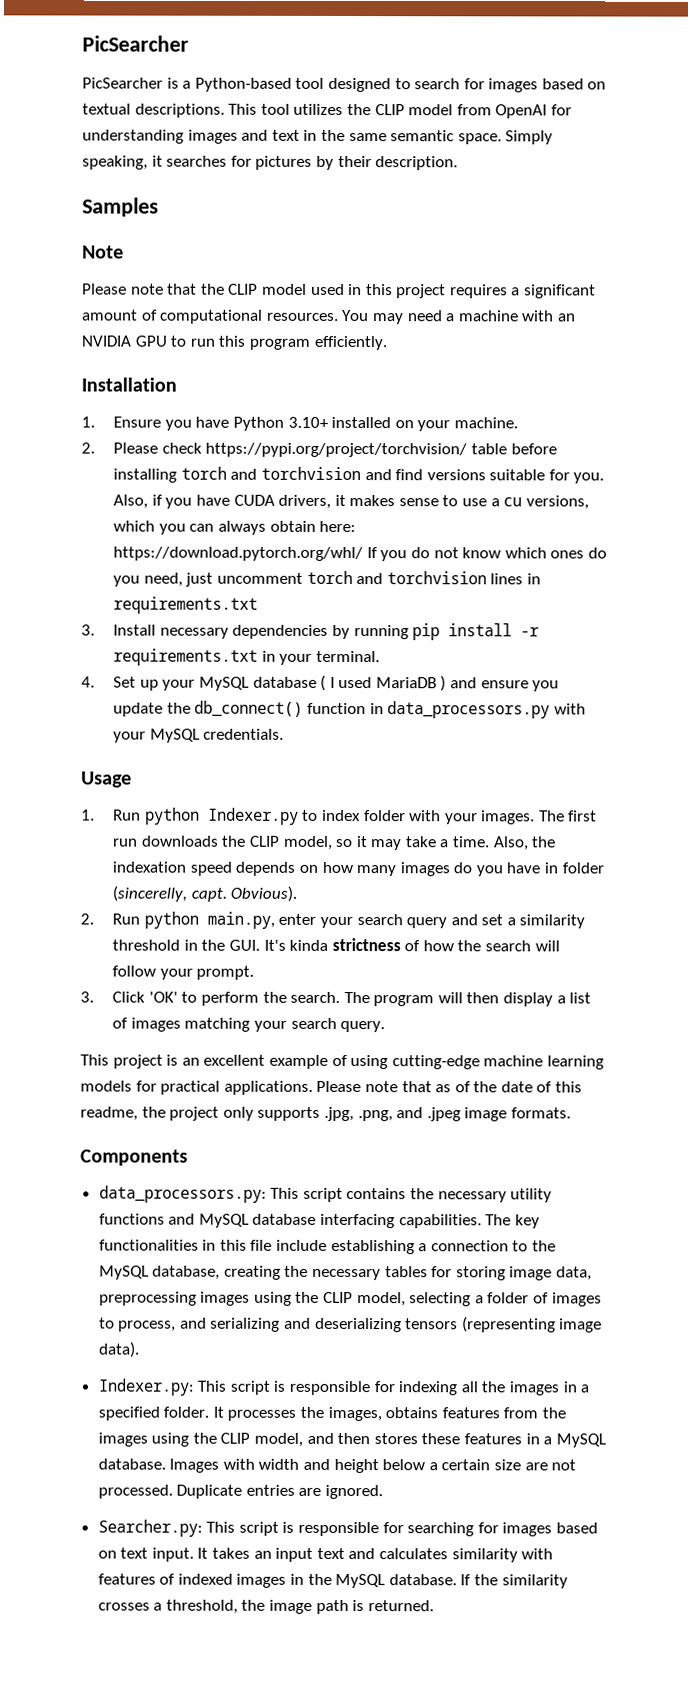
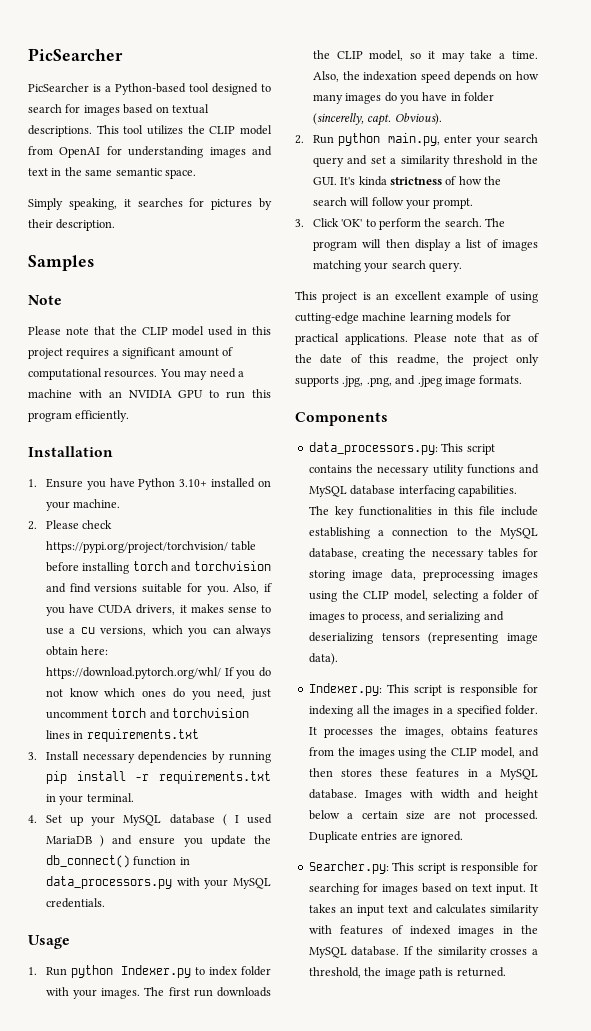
(502, 139) none -> (196, 174) //

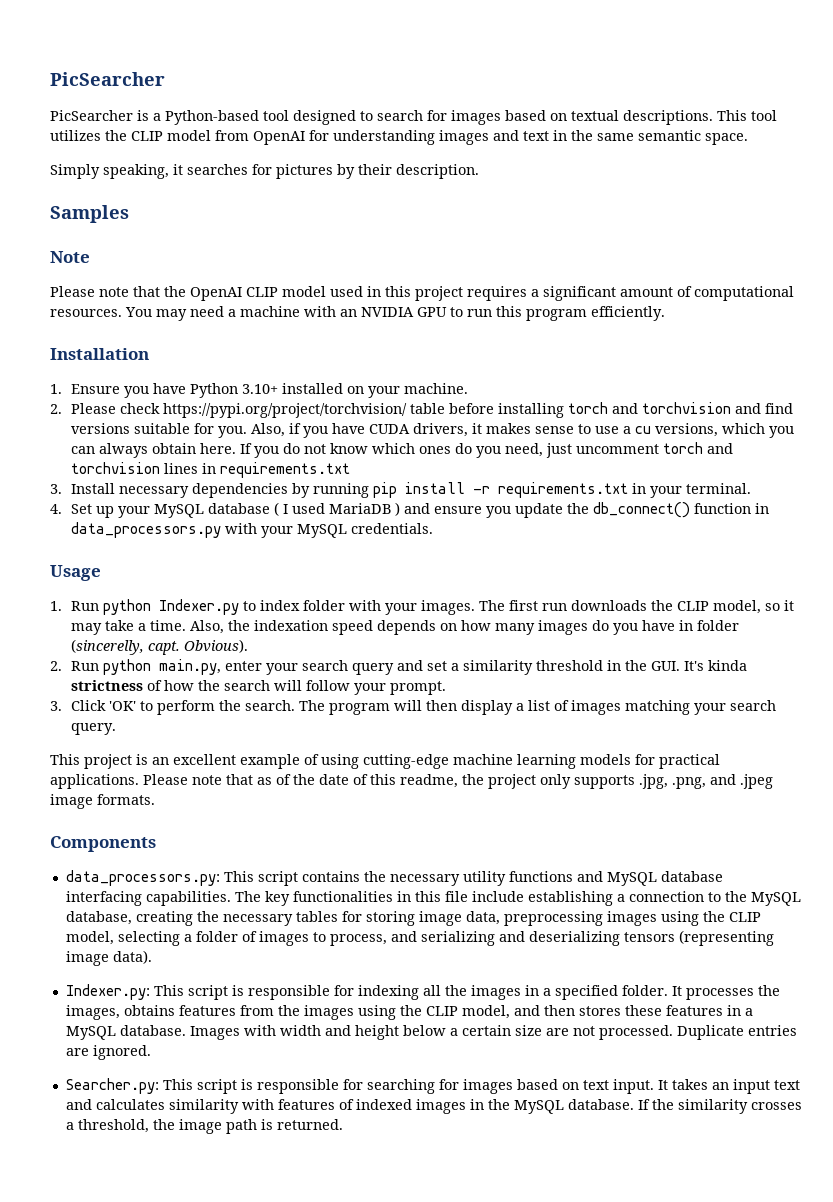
(137, 330) none -> [190,287,242,301] OpenAI
[81,646,109,655] [45,667,221,679] here: https://download.pytorch.org/whl/ -> [199,443,236,454] here.

